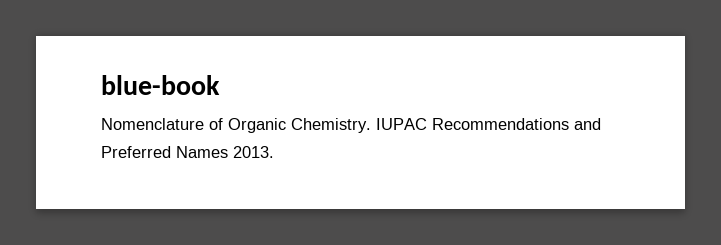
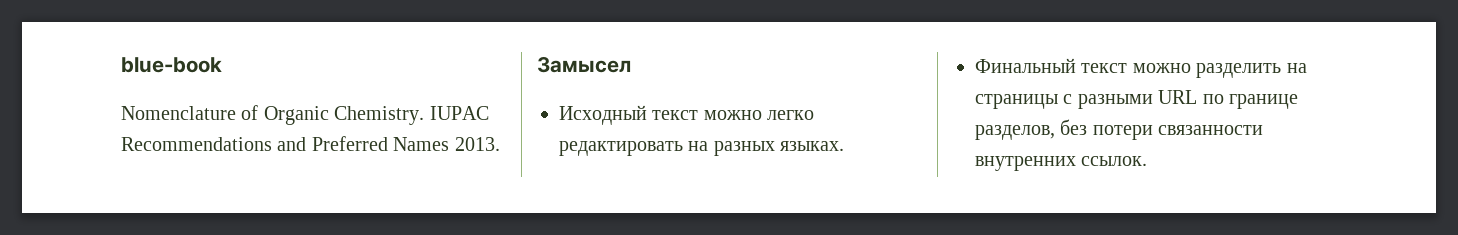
(274, 152) none -> [537,56,631,73] [559,105,815,125] [559,141,845,156] [975,58,1307,78] [975,90,1298,109] [975,119,1264,140] [975,156,1148,171] // Замысел // Исходный текст можно легко редактировать на разных языках. // Финальный текст можно разделить на страницы с разными URL по границе разделов, без потери связанности внутренних ссылок.

